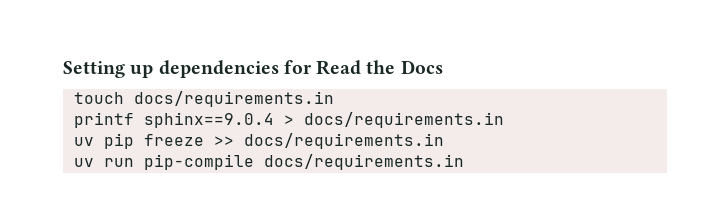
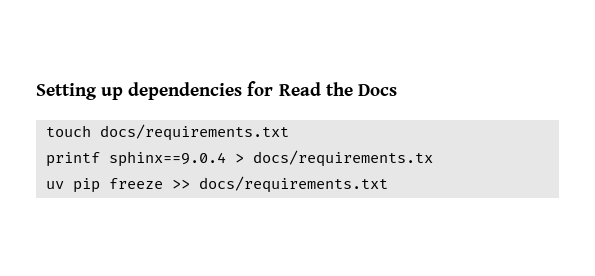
[133,91,334,107] docs/requirements.in -> [100,124,290,141] docs/requirements.txt
[303,112,504,128] docs/requirements.in -> [253,150,434,167] docs/requirements.tx
[243,133,444,149] [73,154,464,170] docs/requirements.in // uv run pip-compile docs/requirements.in -> [199,176,389,193] docs/requirements.txt

